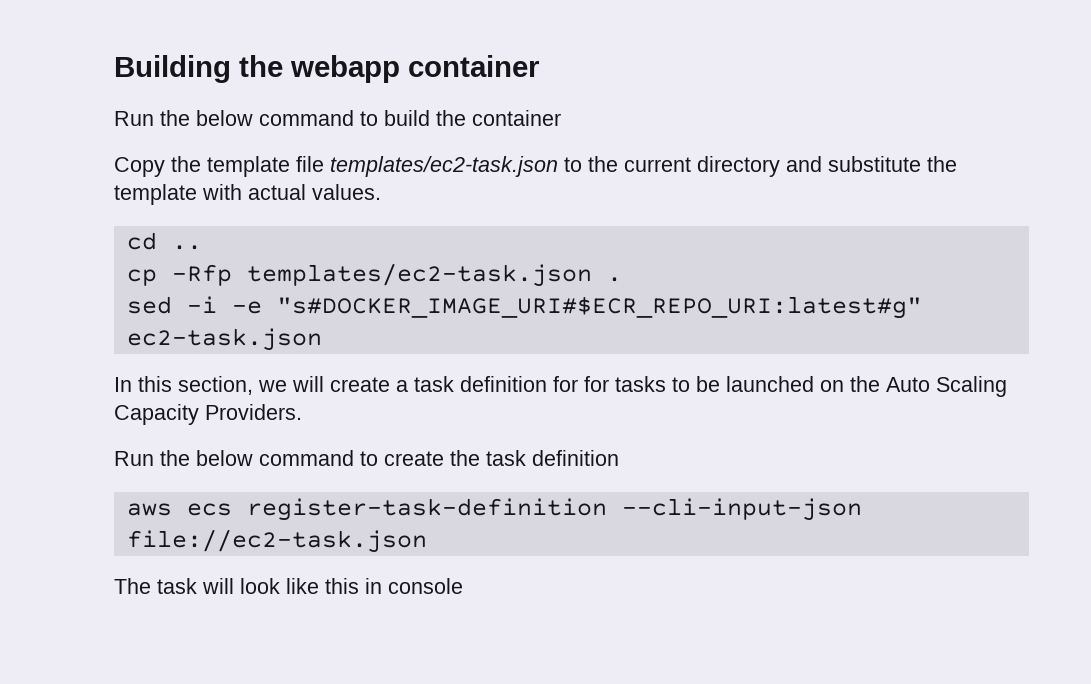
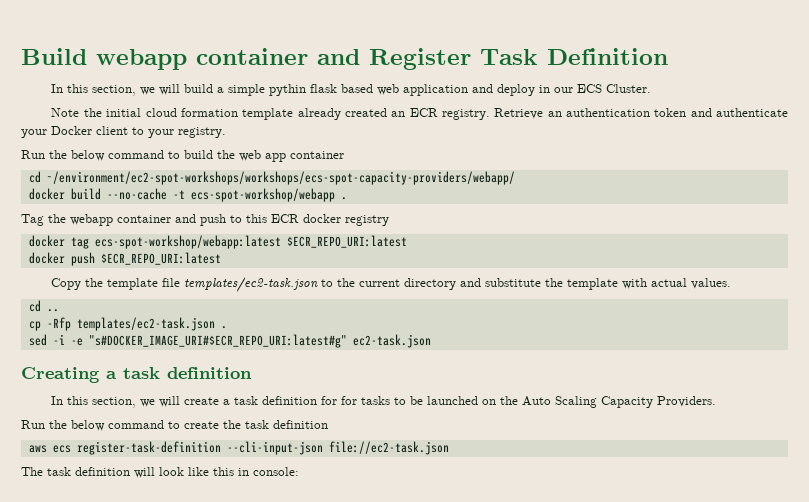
[114,55,540,83] Building the webapp container -> [21,48,668,70] [51,84,652,96] [51,108,788,120] [21,126,226,138] Build webapp container and Register Task Definition // In this section, we will build a simple pythin flask based web application and deploy in our ECS Cluster. // Note the initial cloud formation template already created an ECR registry. Retrieve an authentication token and authenticate your Docker client to your registry.
[472,110,561,126] container -> [239,150,344,162] [28,171,515,185] [28,188,347,202] [21,214,389,226] [28,235,407,249] [28,252,221,266] web app container // cd ~/environment/ec2-spot-workshops/workshops/ecs-spot-capacity-providers/webapp/ // docker build --no-cache -t ecs-spot-workshop/webapp . // Tag the webapp container and push to this ECR docker registry // docker tag ecs-spot-workshop/webapp:latest $ECR_REPO_URI:latest // docker push $ECR_REPO_URI:latest
(322, 339) none -> [21,367,252,383] // Creating a task definition
(197, 586) none -> [75,467,130,476] definition
[388,578,463,594] console -> [253,467,299,476] console:

